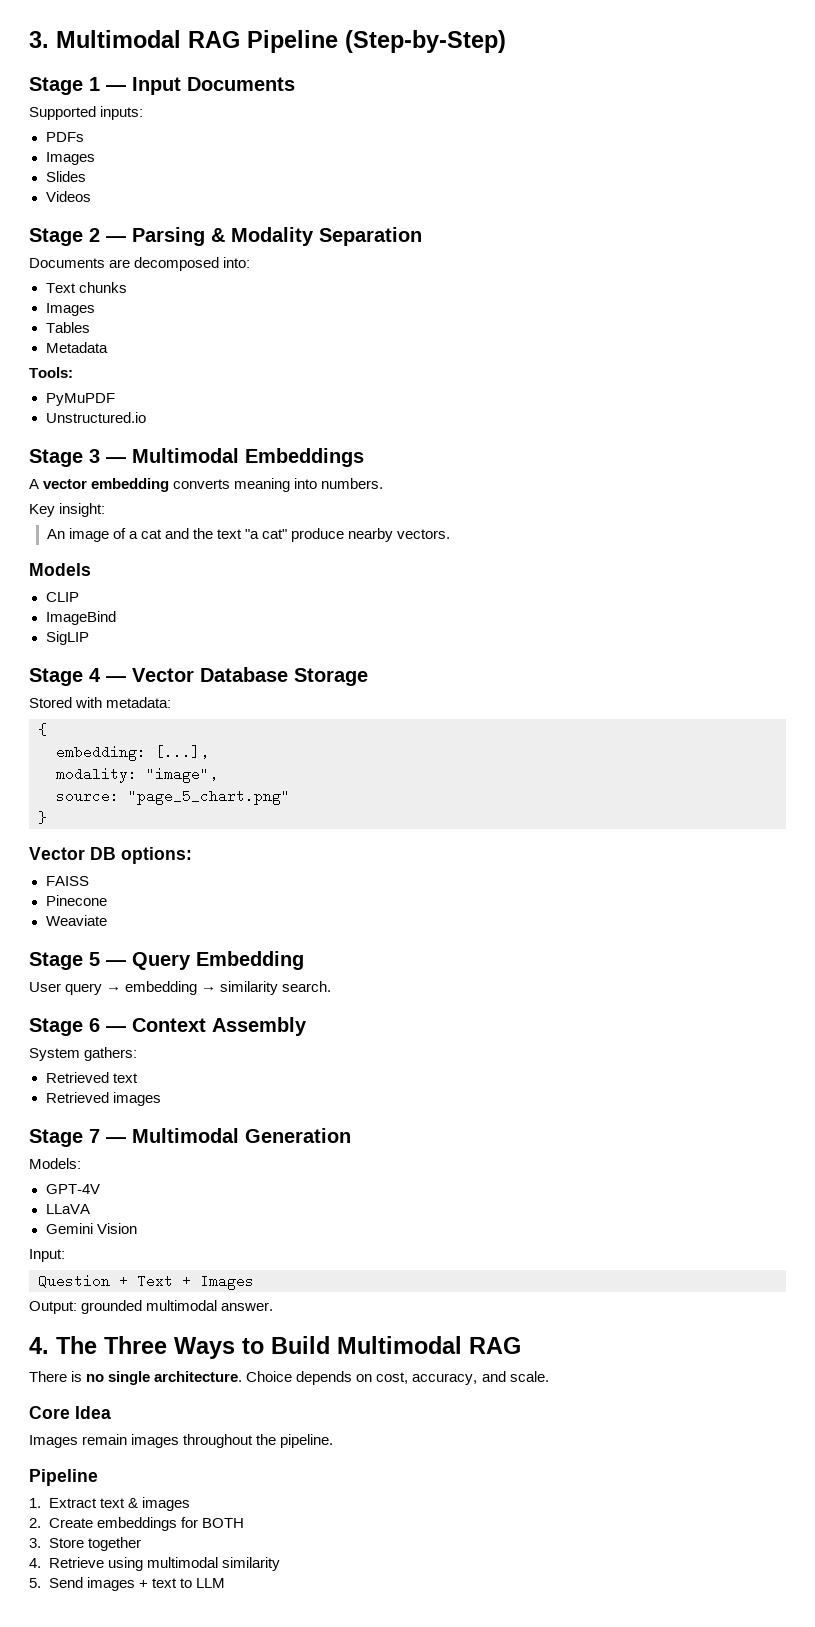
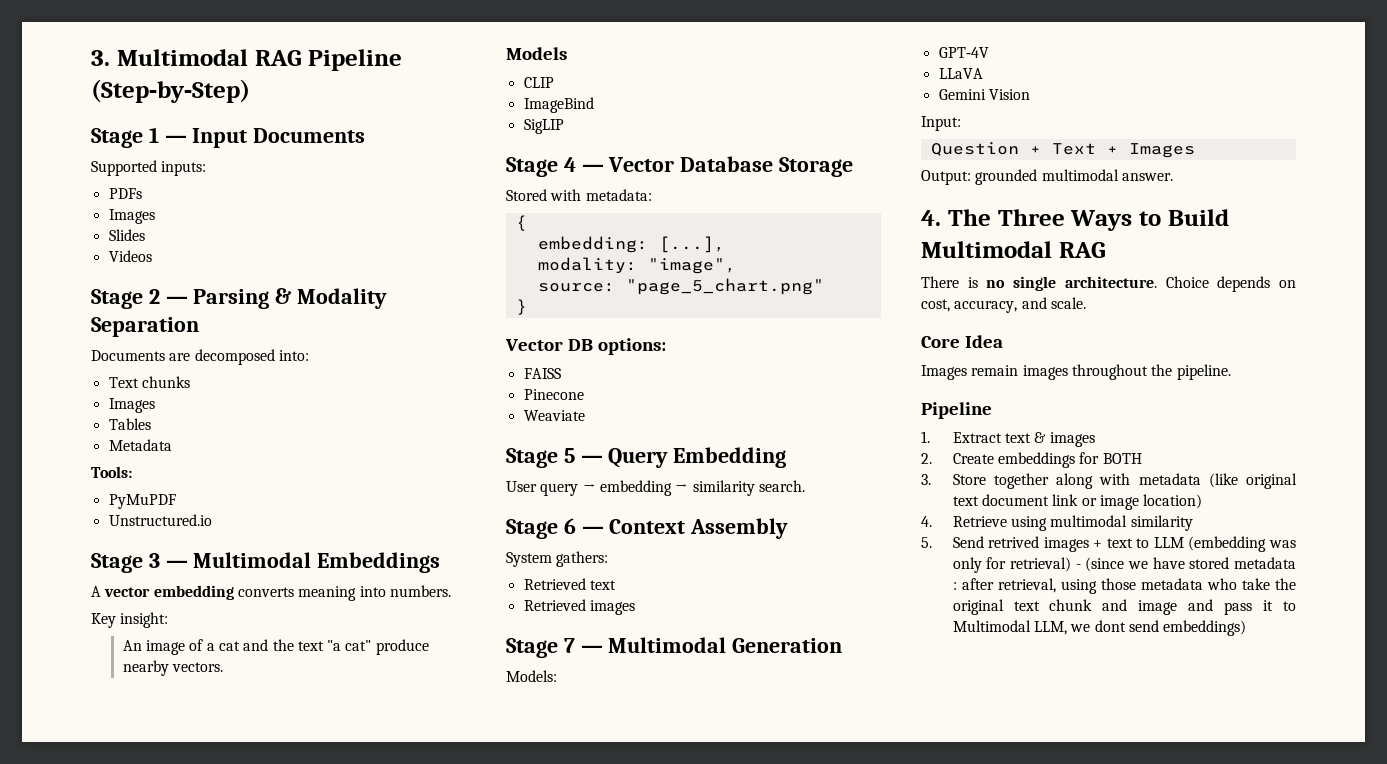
(141, 1544) none -> [1056,473,1297,489] [952,494,1203,510] along with metadata (like original text document link or image location)
(83, 1582) none -> [988,536,1040,548] retrived
(225, 1583) none -> [1188,536,1296,552] [952,557,1296,573] [952,578,1296,594] [952,599,1296,615] [952,620,1247,636] (embedding was only for retrieval) - (since we have stored metadata : after retrieval, using those metadata who take the original text chunk and image and pass it to Multimodal LLM, we dont send embeddings)

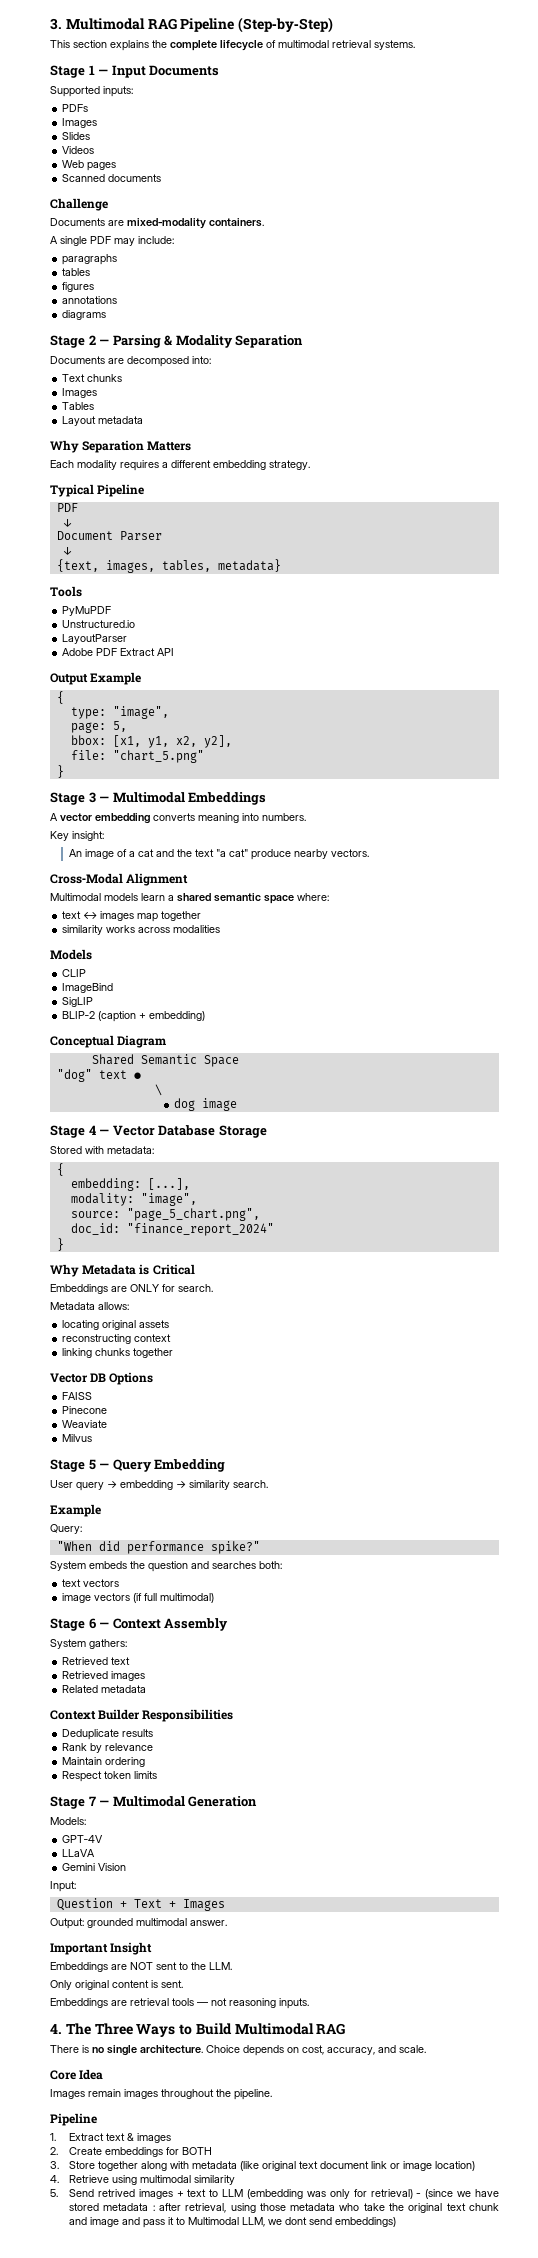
(250, 91) none -> [50,40,415,51] // This section explains the complete lifecycle of multimodal retrieval systems.
(152, 256) none -> [62,160,117,171] [62,174,162,182] [50,198,108,211] [50,218,264,229] [50,236,174,246] [62,254,118,265] [62,268,91,276] [62,282,95,292] [62,296,118,304] [62,310,107,320] // Web pages // Scanned documents // Challenge // Documents are mixed‑modality containers. // A single PDF may include: // paragraphs // tables // figures // annotations // diagrams
[108,439,172,451] [91,466,132,478] [108,494,176,509] [108,514,212,526] Metadata // Tools: // PyMuPDF // Unstructured.io -> [62,416,144,426] [50,440,192,453] [50,460,310,471] [50,484,145,497] [56,503,78,512] [62,519,72,527] [56,531,162,541] [62,547,72,555] [56,559,281,573] [50,586,82,597] [62,606,112,616] [62,620,136,628] [62,634,128,644] [62,648,175,656] [50,672,142,685] [56,691,64,704] [70,706,169,719] [70,721,127,733] [70,735,232,748] [70,750,204,763] [56,765,64,778] Layout metadata // Why Separation Matters // Each modality requires a different embedding strategy. // Typical Pipeline // PDF // ↓ // Document Parser // ↓ // {text, images, tables, metadata} // Tools // PyMuPDF // Unstructured.io // LayoutParser // Adobe PDF Extract API // Output Example // { // type: "image", // page: 5, // bbox: [x1, y1, x2, y2], // file: "chart_5.png" // }
[506,47,567,60] [523,77,554,88] [523,97,594,113] [523,119,564,134] Models // CLIP // ImageBind // SigLIP -> [50,873,189,886] [50,893,329,904] [62,911,202,922] [62,925,221,935] [50,949,92,960] [62,969,87,977] [62,983,114,993] [62,997,94,1007] [62,1011,206,1022] [50,1035,167,1048] [91,1054,239,1067] [56,1069,141,1082] [154,1084,162,1096] [173,1098,237,1111] Cross‑Modal Alignment // Multimodal models learn a shared semantic space where: // text ↔ images map together // similarity works across modalities // Models // CLIP // ImageBind // SigLIP // BLIP‑2 (caption + embedding) // Conceptual Diagram // Shared Semantic Space // "dog" text ● // \ // dog image
[625,278,824,295] [515,299,527,315] "page_5_chart.png" // } -> [126,1208,260,1221] [70,1223,274,1236] [56,1238,64,1251] [50,1264,195,1277] [50,1284,213,1294] [50,1302,129,1310] [62,1320,170,1330] [62,1334,172,1344] [62,1348,174,1358] "page_5_chart.png", // doc_id: "finance_report_2024" // } // Why Metadata is Critical // Embeddings are ONLY for search. // Metadata allows: // locating original assets // reconstructing context // linking chunks together
[597,338,666,355] options: -> [109,1372,154,1385] Options
(585, 415) none -> [62,1434,93,1442] // Milvus
(805, 486) none -> [50,1504,101,1517] [50,1524,82,1534] [56,1541,260,1554] [50,1561,282,1572] [62,1579,120,1587] [62,1593,215,1603] // Example // Query: // "When did performance spike?" // System embeds the question and searches both: // text vectors // image vectors (if full multimodal)
(635, 607) none -> [62,1685,147,1693] [50,1709,234,1722] [62,1729,154,1740] [62,1743,154,1753] [62,1757,146,1767] [62,1771,158,1782] // Related metadata // Context Builder Responsibilities // Deduplicate results // Rank by relevance // Maintain ordering // Respect token limits
(1173, 177) none -> [50,1942,153,1955] [50,1962,232,1972] [50,1980,183,1990] [50,1998,309,2009] // Important Insight // Embeddings are NOT sent to the LLM. // Only original content is sent. // Embeddings are retrieval tools — not reasoning inputs.

